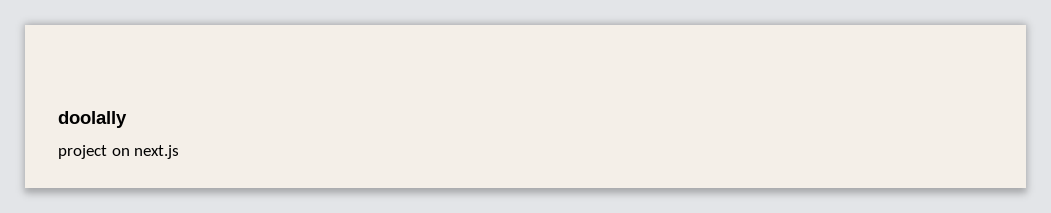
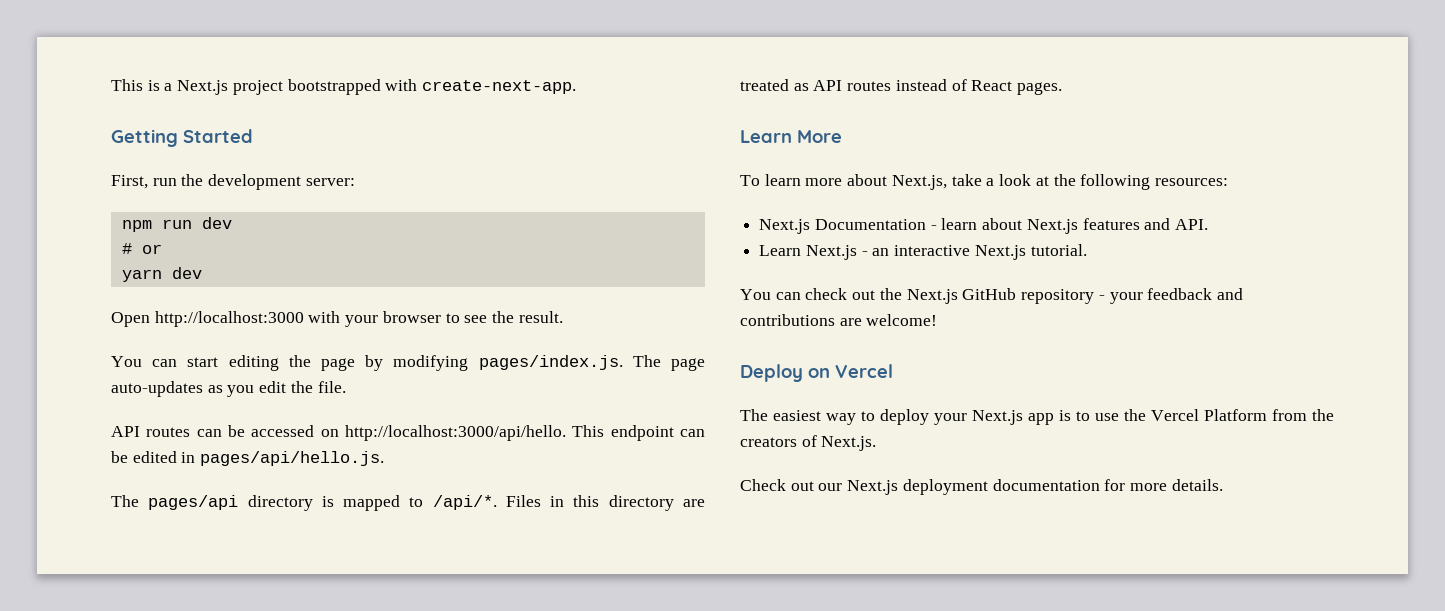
[58,111,127,128] [58,145,180,159] doolally // project on next.js -> [111,79,577,95] [111,129,253,147] [111,174,355,190] [121,217,232,232] [121,243,162,254] [121,267,202,282] [111,311,563,327] [111,355,705,371] [111,381,346,397] [111,425,706,441] [111,451,385,466] [111,495,705,511] [740,79,1063,95] [740,130,842,143] [740,174,1228,190] [759,218,1209,234] [759,244,1087,260] [740,288,1243,304] [740,314,938,326] [740,364,893,382] [740,409,1334,425] [740,435,877,451] [740,479,1223,495] This is a Next.js project bootstrapped with create-next-app. // Getting Started // First, run the development server: // npm run dev // # or // yarn dev // Open http://localhost:3000 with your browser to see the result. // You can start editing the page by modifying pages/index.js. The page auto-updates as you edit the file. // API routes can be accessed on http://localhost:3000/api/hello. This endpoint can be edited in pages/api/hello.js. // The pages/api directory is mapped to /api/*. Files in this directory are treated as API routes instead of React pages. // Learn More // To learn more about Next.js, take a look at the following resources: // Next.js Documentation - learn about Next.js features and API. // Learn Next.js - an interactive Next.js tutorial. // You can check out the Next.js GitHub repository - your feedback and contributions are welcome! // Deploy on Vercel // The easiest way to deploy your Next.js app is to use the Vercel Platform from the creators of Next.js. // Check out our Next.js deployment documentation for more details.

